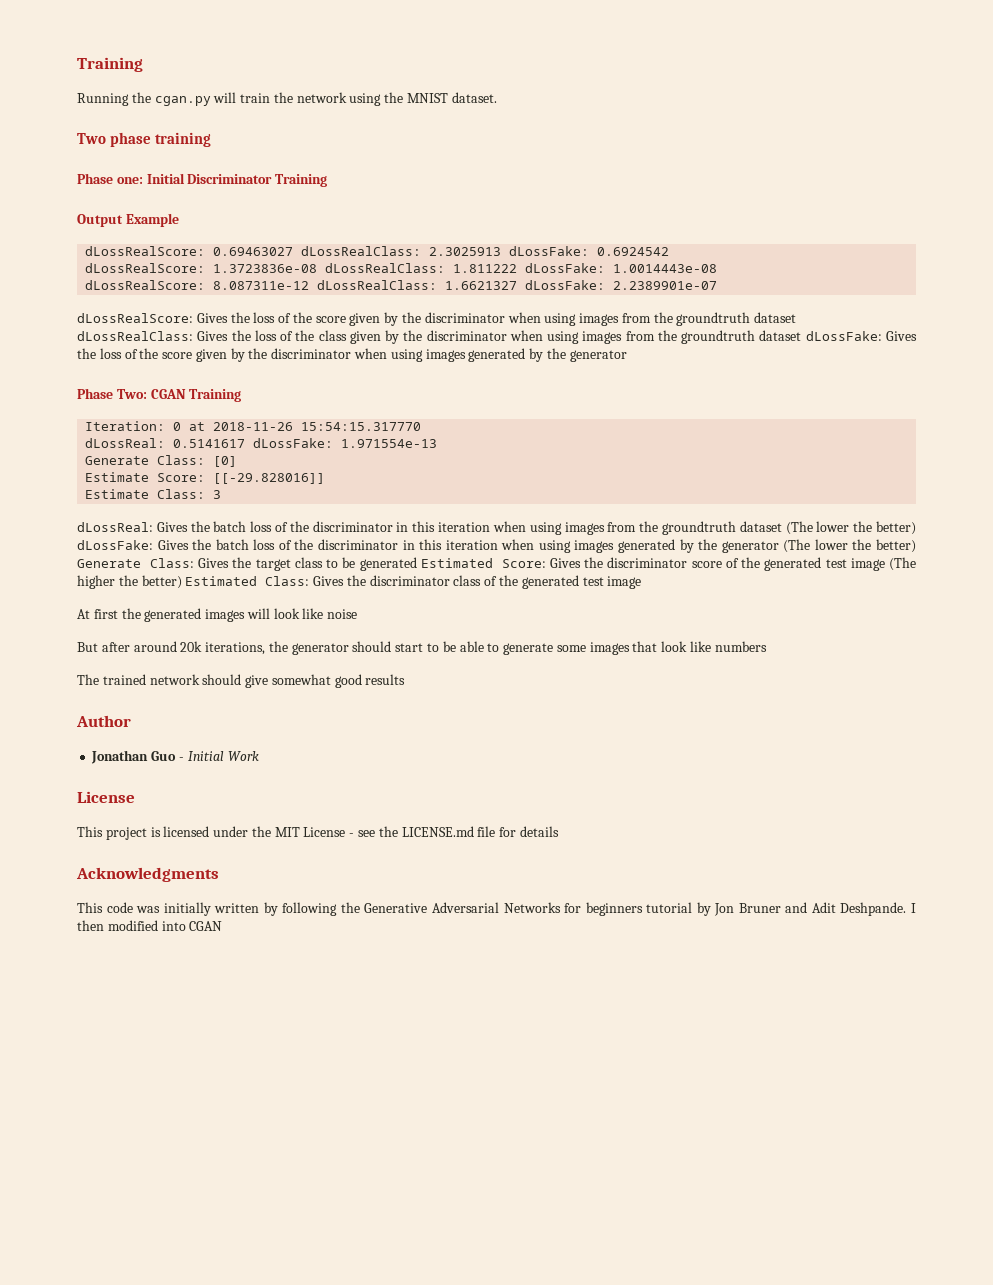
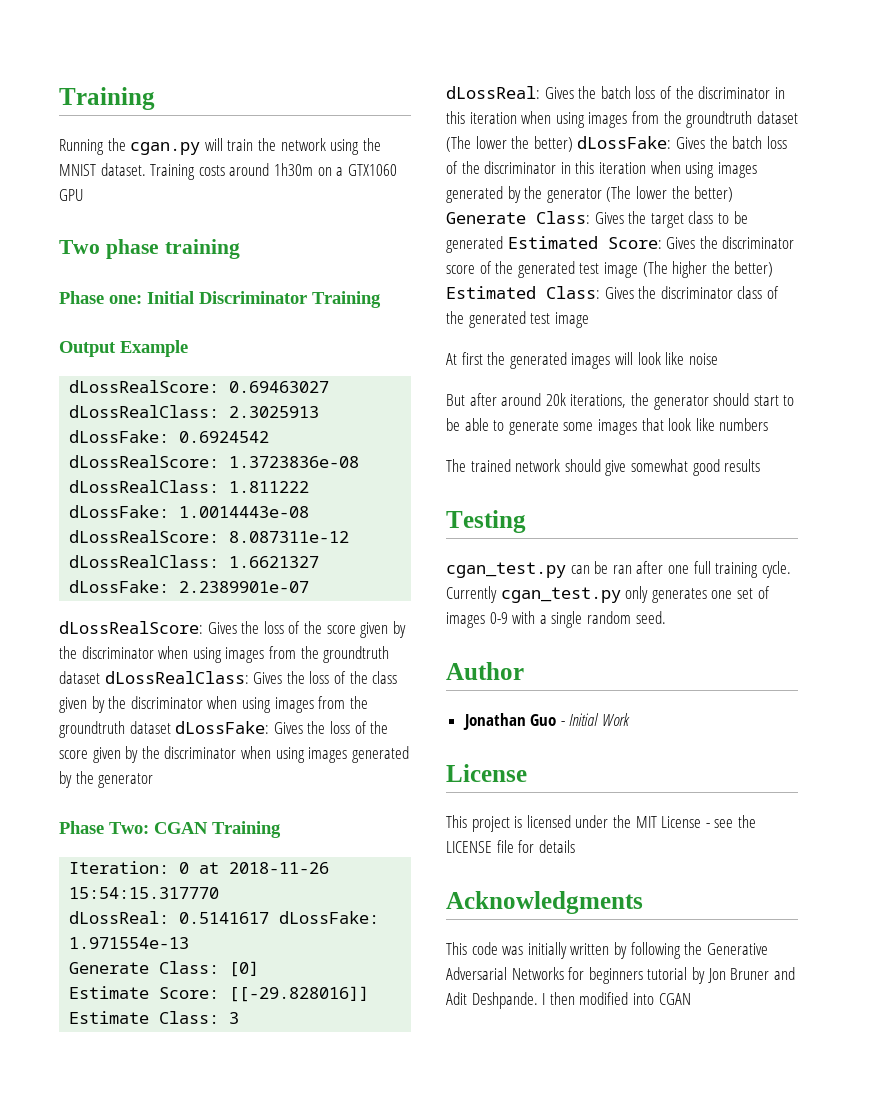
(497, 97) none -> [150,163,397,180] [59,189,83,201] Training costs around 1h30m on a GTX1060 GPU
(406, 679) none -> [446,510,526,533] [446,561,791,578] [446,586,770,603] [446,611,666,628] // Testing // cgan_test.py can be ran after one full training cycle. Currently cgan_test.py only generates one set of images 0-9 with a single random seed.
[401,826,474,837] LICENSE.md -> [446,841,492,853] LICENSE

